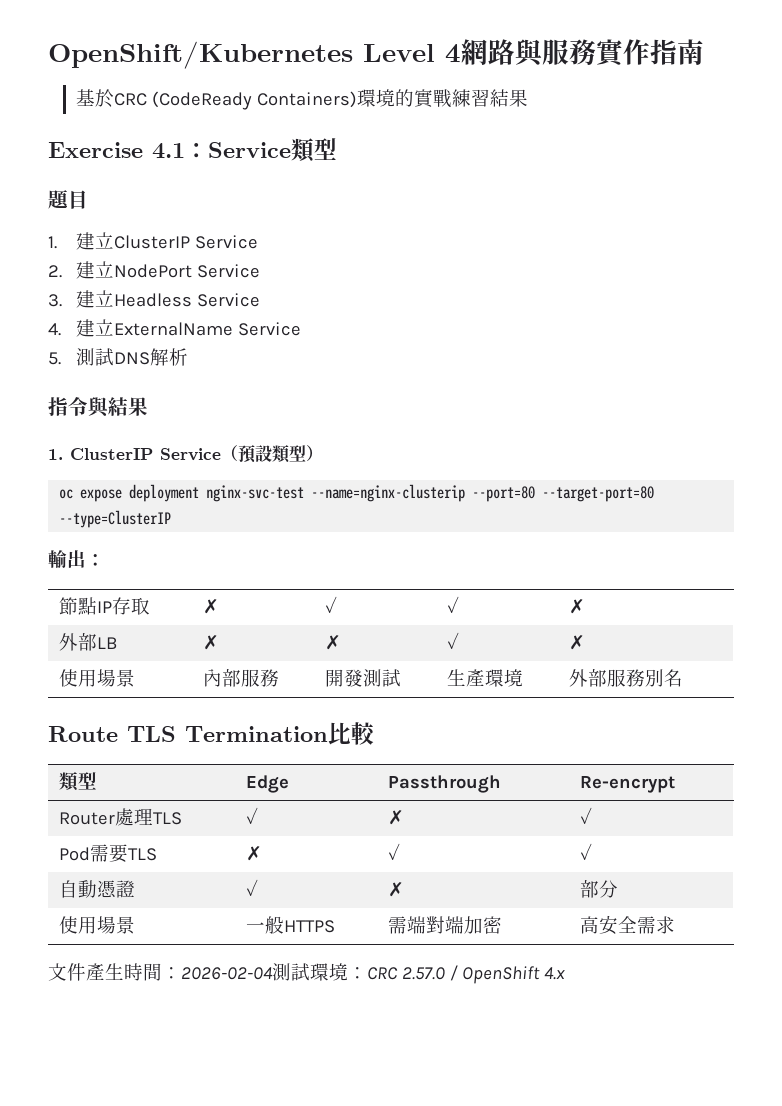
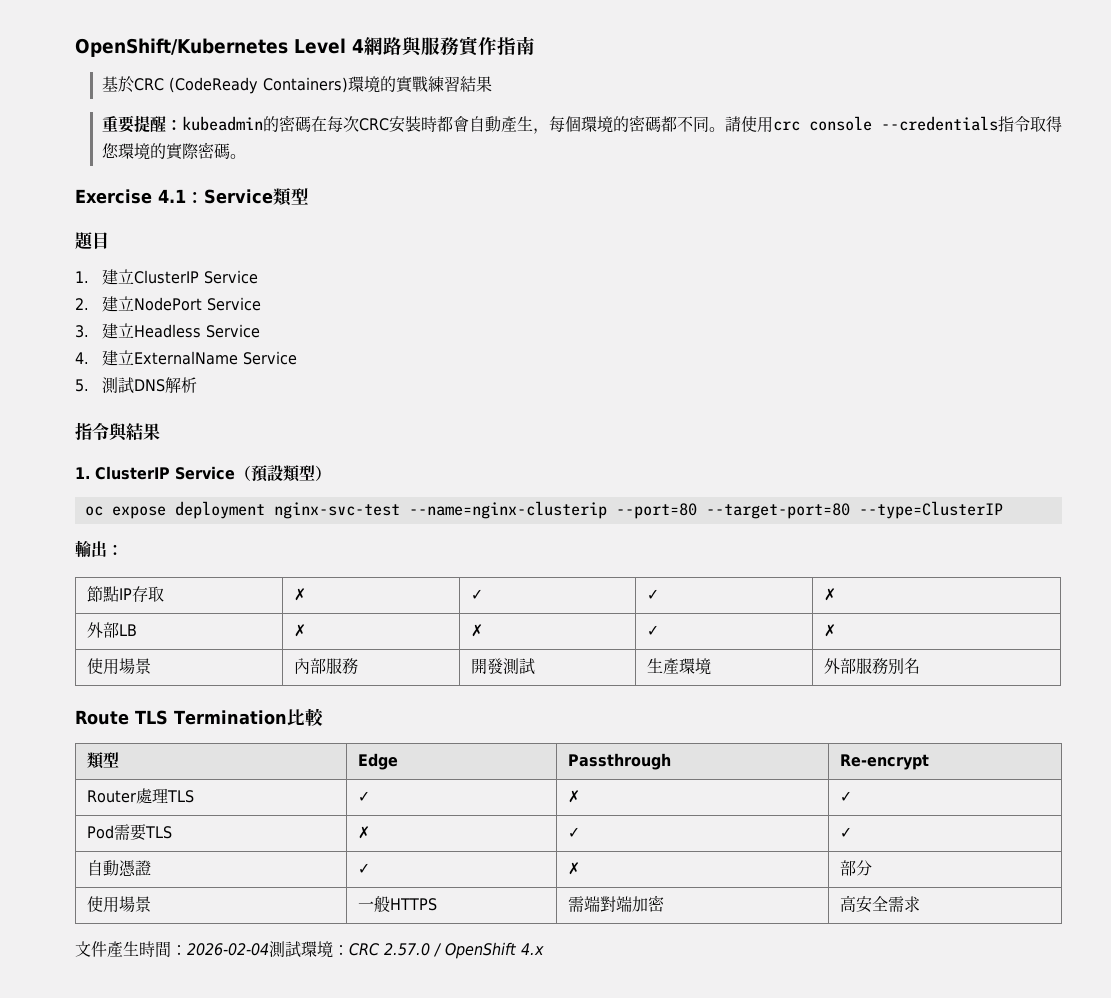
(529, 98) none -> [101,115,1062,134] [101,142,246,160] // 重要提醒：kubeadmin的密碼在每次CRC安裝時都會自動產生，每個環境的密碼都不同。請使用crc console --credentials指令取得您環境的實際密碼。

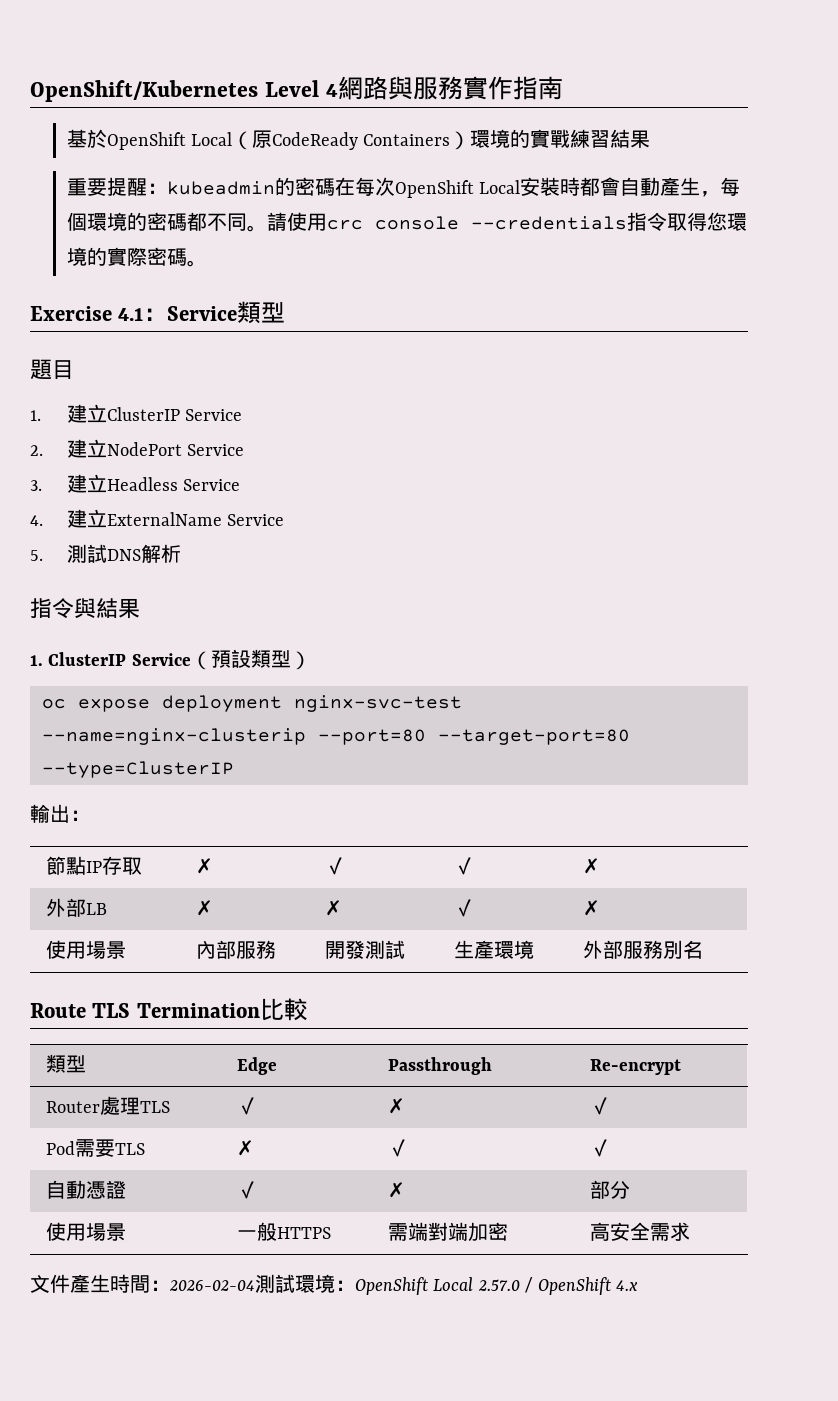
[133,77,348,94] CRC (CodeReady Containers) -> [106,130,471,150] OpenShift Local（原CodeReady Containers）
[358,118,389,131] CRC -> [394,180,521,198] OpenShift Local
[349,943,380,956] CRC -> [355,1277,474,1295] OpenShift Local

